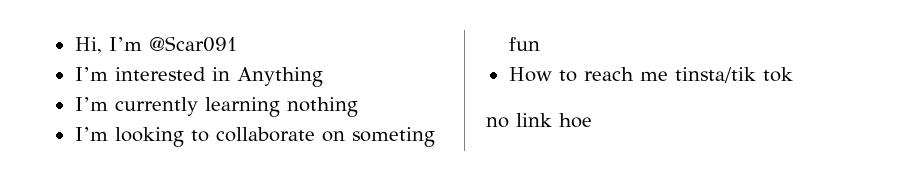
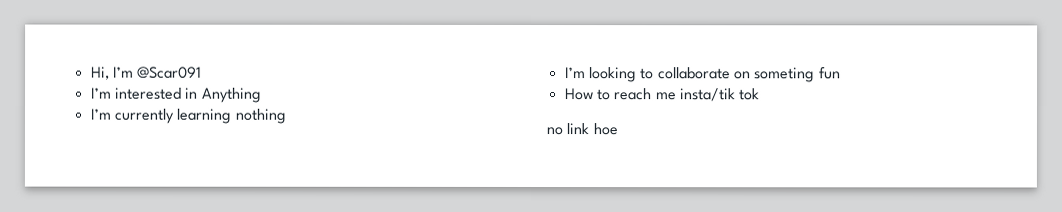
[674,67,756,83] tinsta/tik -> [679,88,736,102] insta/tik

